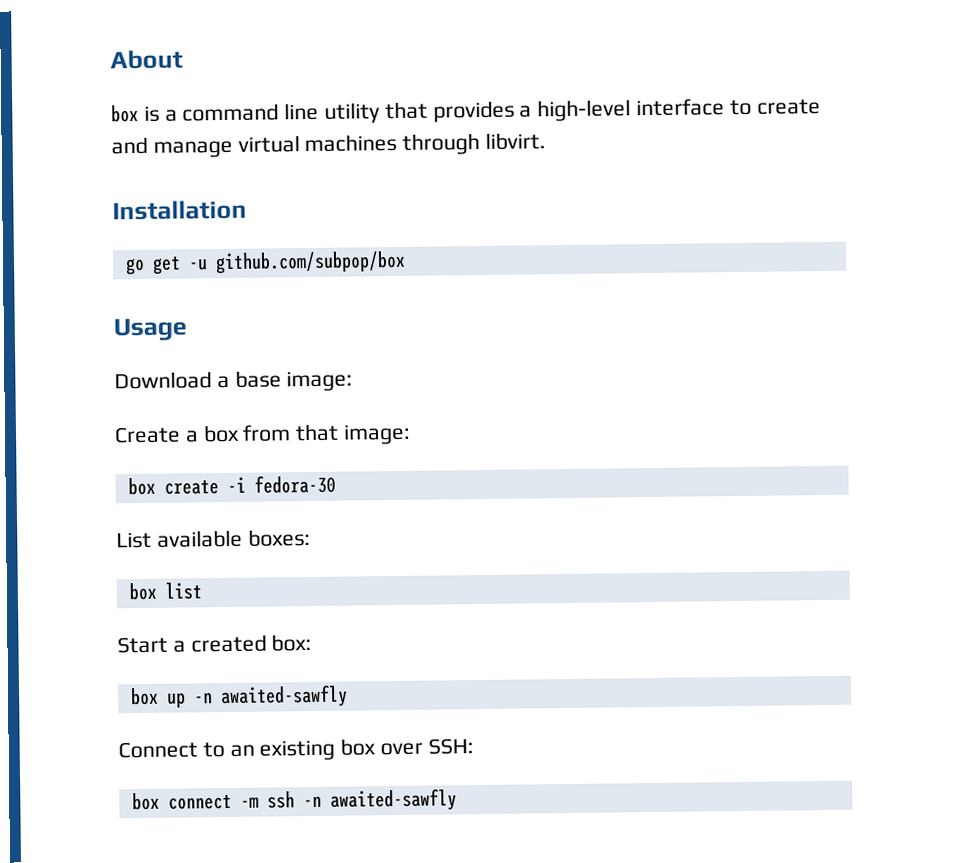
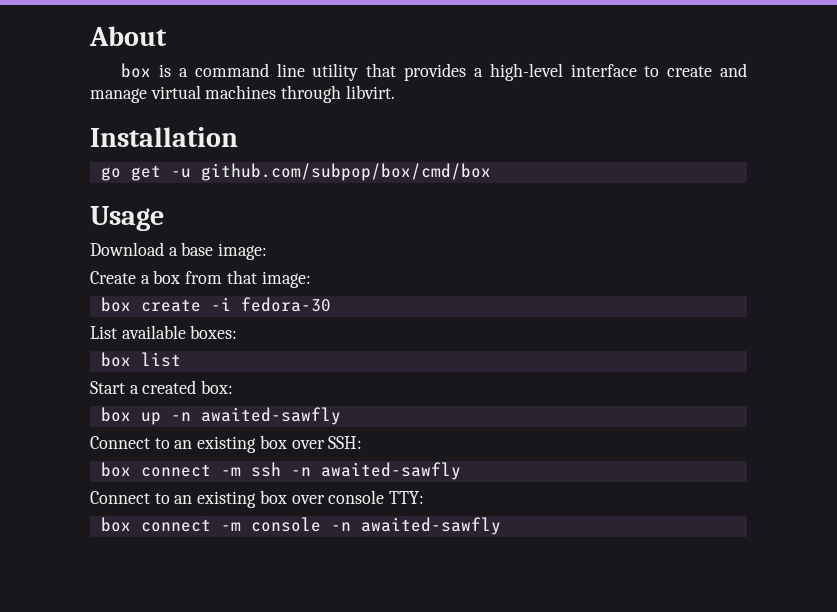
[214,250,406,275] github.com/subpop/box -> [200,163,491,181] github.com/subpop/box/cmd/box
(457, 800) none -> [90,490,425,508] [100,517,501,535] // Connect to an existing box over console TTY: // box connect -m console -n awaited-sawfly

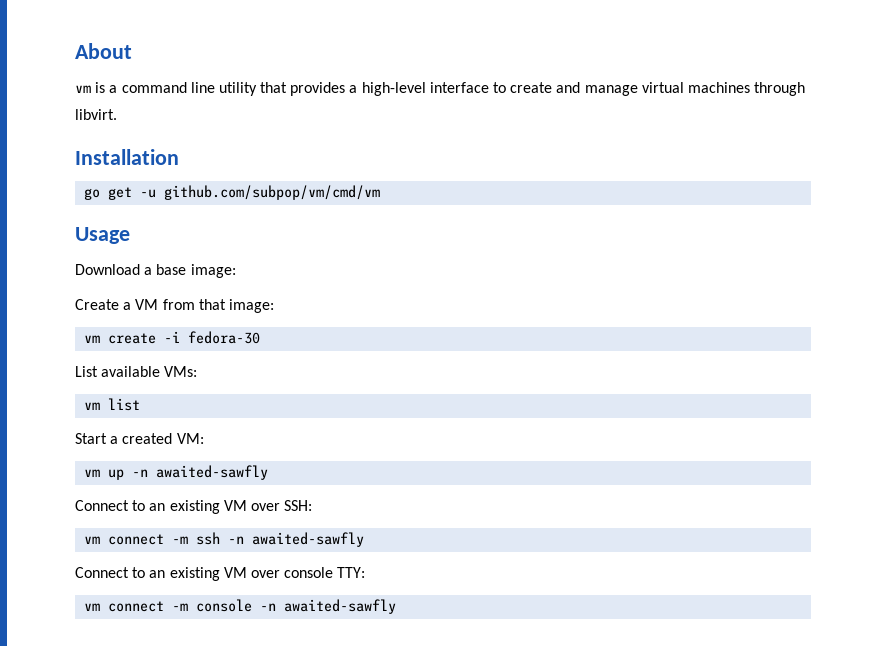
[121,63,152,78] box -> [75,85,91,93] vm
[200,163,491,181] github.com/subpop/box/cmd/box -> [164,185,381,200] github.com/subpop/vm/cmd/vm
[153,270,181,284] box -> [135,299,159,310] VM
[100,297,131,312] box -> [84,335,101,343] vm
[190,325,238,339] [100,352,131,367] boxes: // box -> [164,366,198,377] [84,402,101,410] VMs: // vm
[201,380,234,394] [100,407,131,422] box: // box -> [176,433,204,444] [84,469,101,477] VM: // vm
[259,435,287,449] box -> [223,500,247,511] VM
[100,462,131,477] box -> [84,536,101,544] vm
[259,490,287,504] box -> [223,567,247,578] VM
[100,517,131,532] box -> [84,603,101,611] vm

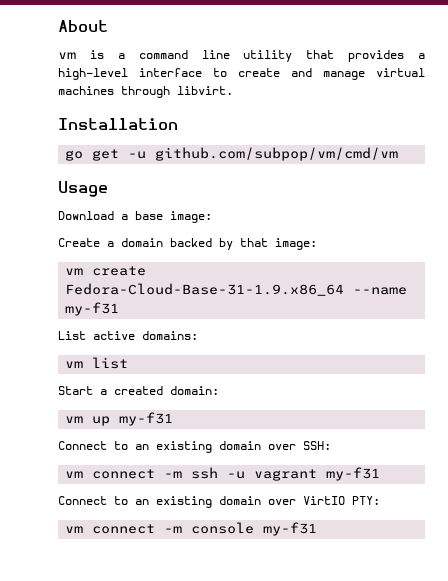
[135,299,195,310] VM from -> [121,238,233,250] domain backed by
[164,331,261,344] -i fedora-30 -> [65,283,408,296] [65,302,120,316] Fedora-Cloud-Base-31-1.9.x86_64 --name my-f31
[101,366,198,377] available VMs: -> [93,331,198,340] active domains:
[176,433,204,444] VM: -> [170,386,219,395] domain:
[132,465,269,480] [75,500,247,514] -n awaited-sawfly // Connect to an existing VM -> [119,412,174,426] [58,441,261,453] my-f31 // Connect to an existing domain
[228,532,365,547] [75,567,366,581] -n awaited-sawfly // Connect to an existing VM over console TTY: -> [227,467,381,481] [58,496,380,508] -u vagrant my-f31 // Connect to an existing domain over VirtIO PTY:
[260,599,397,614] -n awaited-sawfly -> [263,522,318,536] my-f31

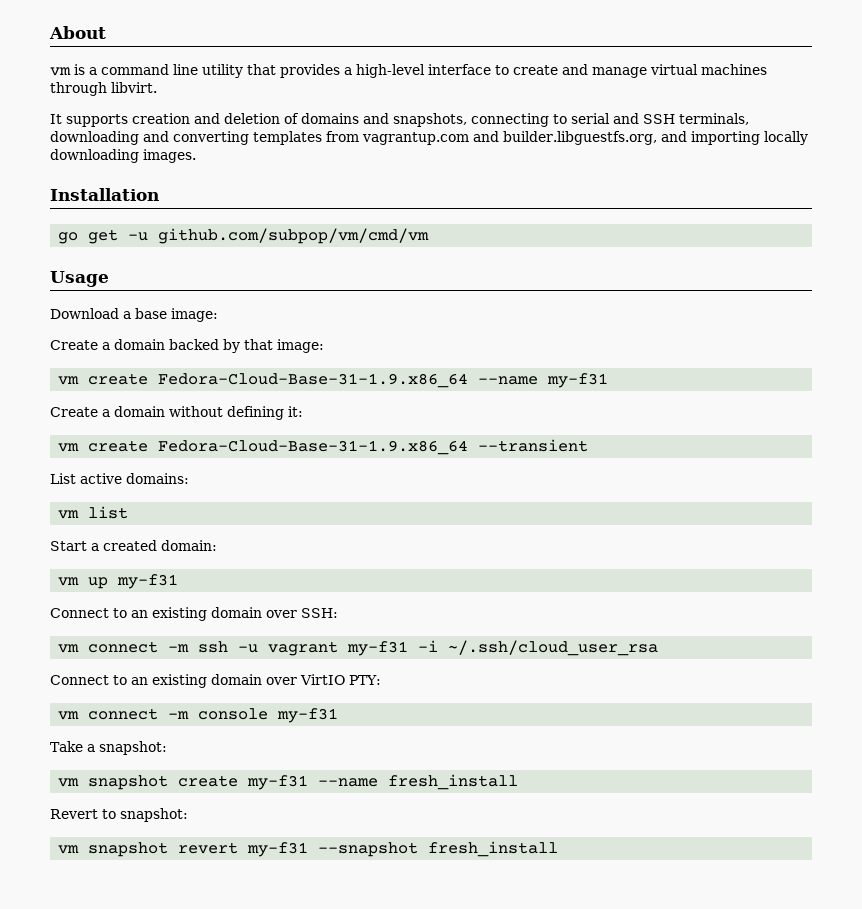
(233, 90) none -> [50,113,749,127] [50,131,808,145] [50,149,196,163] // It supports creation and deletion of domains and snapshots, connecting to serial and SSH terminals, downloading and converting templates from vagrantup.com and builder.libguestfs.org, and importing locally downloading images.
(120, 309) none -> [50,406,303,420] [58,439,589,455] // Create a domain without defining it: // vm create Fedora-Cloud-Base-31-1.9.x86_64 --transient
(381, 474) none -> [418,640,659,656] -i ~/.ssh/cloud_user_rsa
(318, 529) none -> [50,741,167,755] [58,774,519,790] [50,808,188,822] [58,841,559,857] // Take a snapshot: // vm snapshot create my-f31 --name fresh_install // Revert to snapshot: // vm snapshot revert my-f31 --snapshot fresh_install

